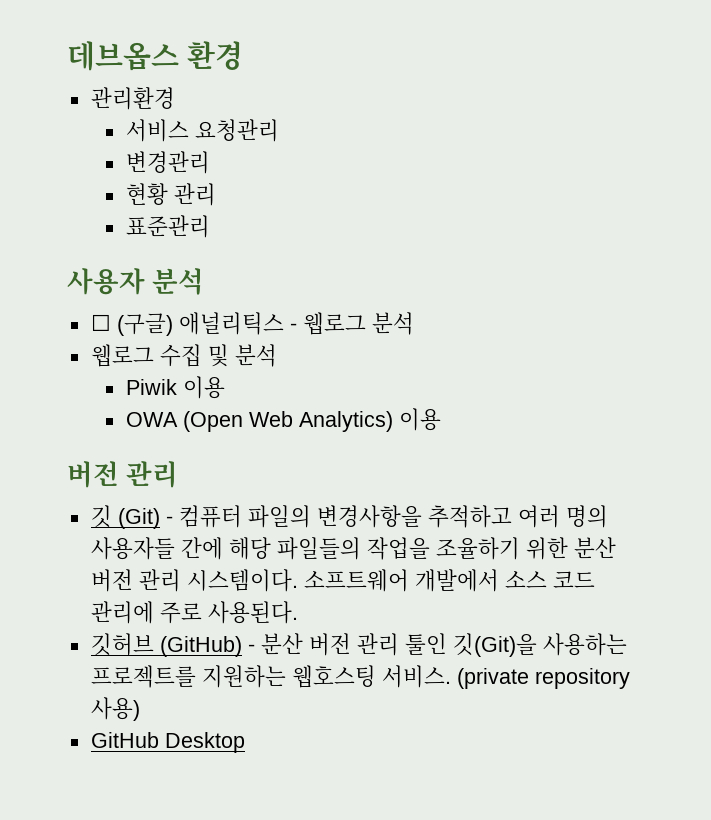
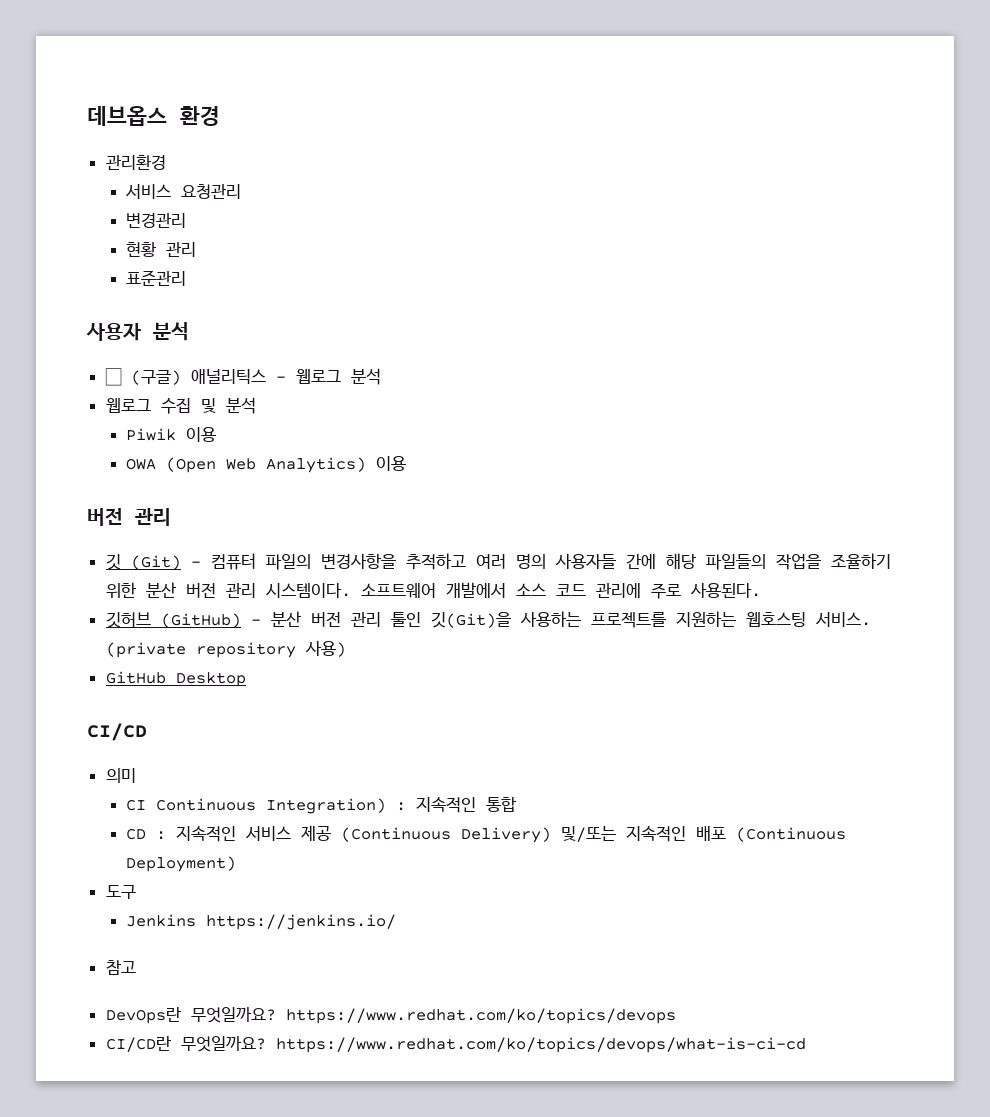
(245, 742) none -> [87,723,147,741] [105,768,136,783] [125,796,516,814] [125,825,846,843] [125,856,236,872] [105,885,136,899] [125,914,396,930] [105,960,136,975] [105,1007,676,1024] [105,1036,806,1053] // CI/CD // 의미 // CI Continuous Integration) : 지속적인 통합 // CD : 지속적인 서비스 제공 (Continuous Delivery) 및/또는 지속적인 배포 (Continuous Deployment) // 도구 // Jenkins https://jenkins.io/ // 참고 // DevOps란 무엇일까요? https://www.redhat.com/ko/topics/devops // CI/CD란 무엇일까요? https://www.redhat.com/ko/topics/devops/what-is-ci-cd

